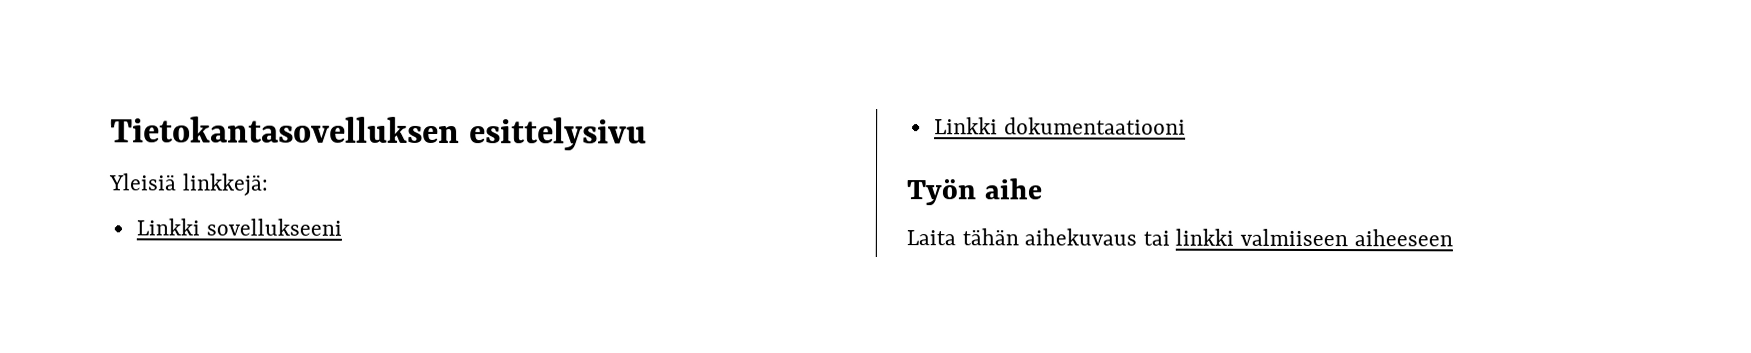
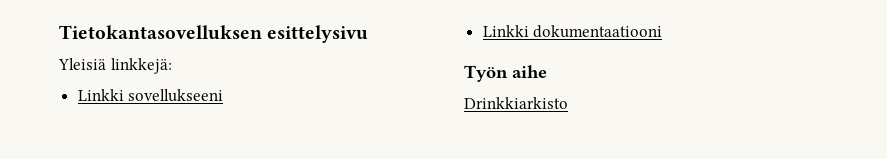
[906,228,1453,247] Laita tähän aihekuvaus tai linkki valmiiseen aiheeseen -> [464,97,568,109] Drinkkiarkisto

